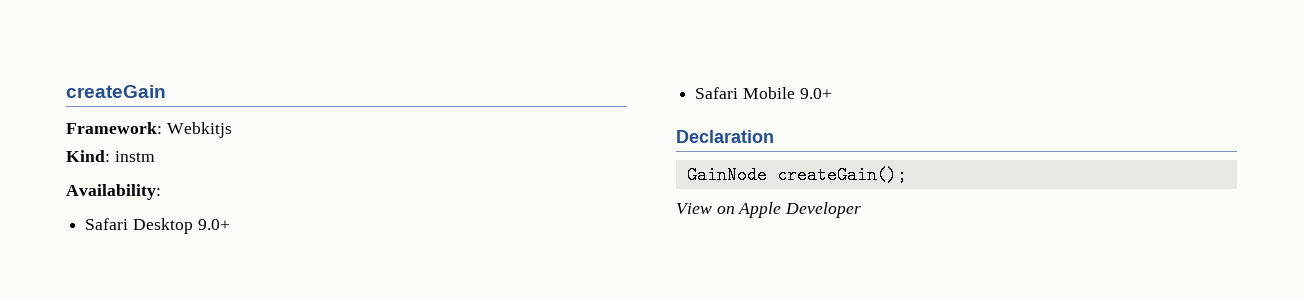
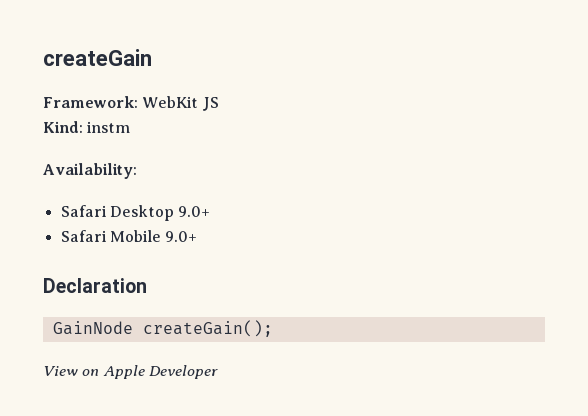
[166,122,232,138] Webkitjs -> [142,96,219,111] WebKit JS

